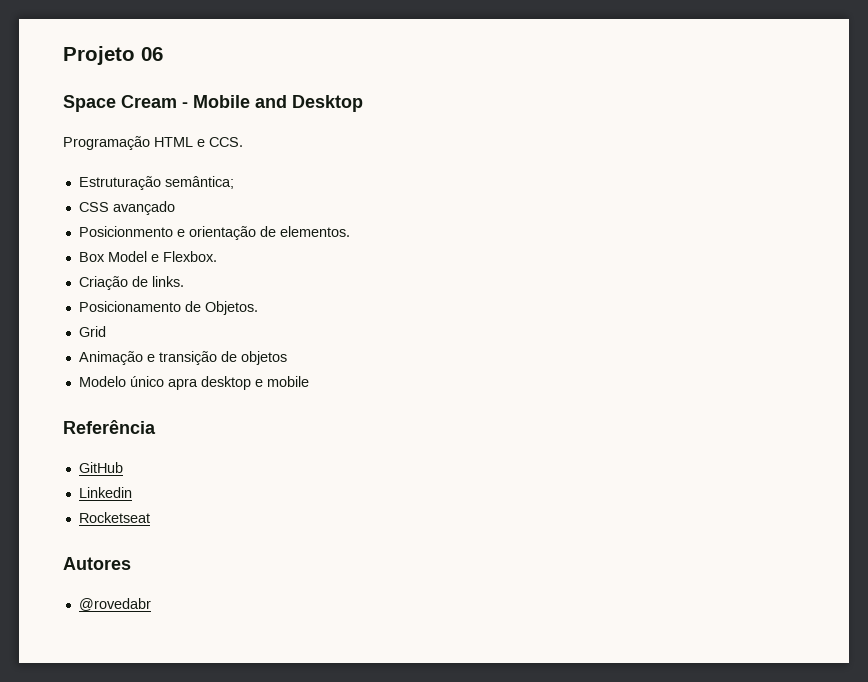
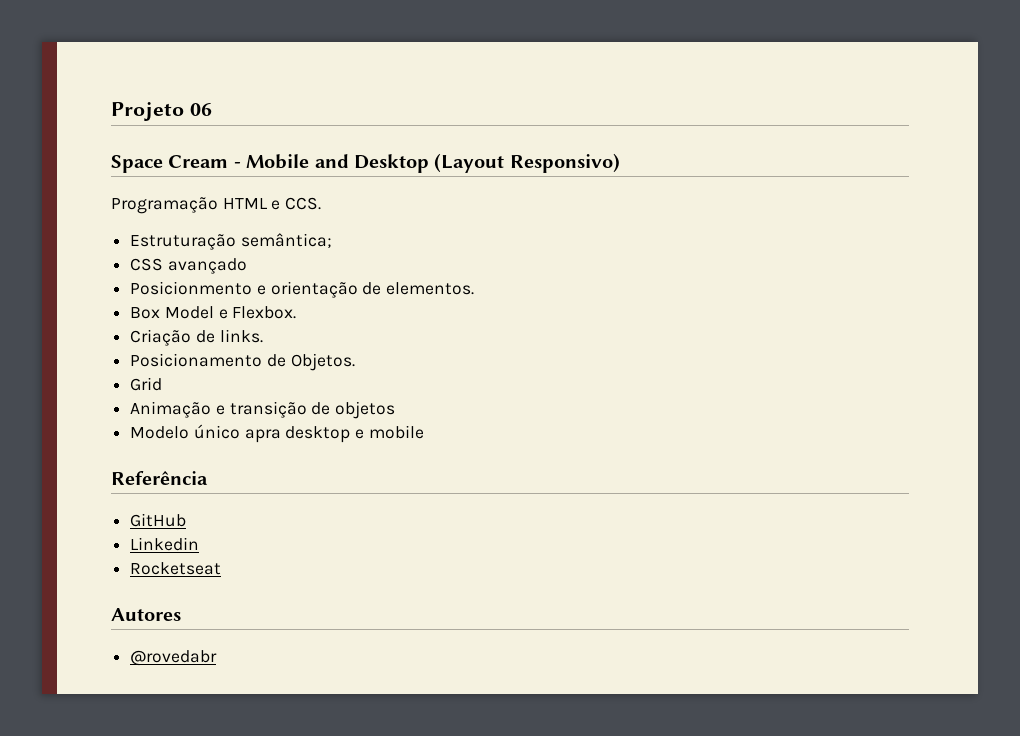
(363, 103) none -> [434,153,620,173] (Layout Responsivo)

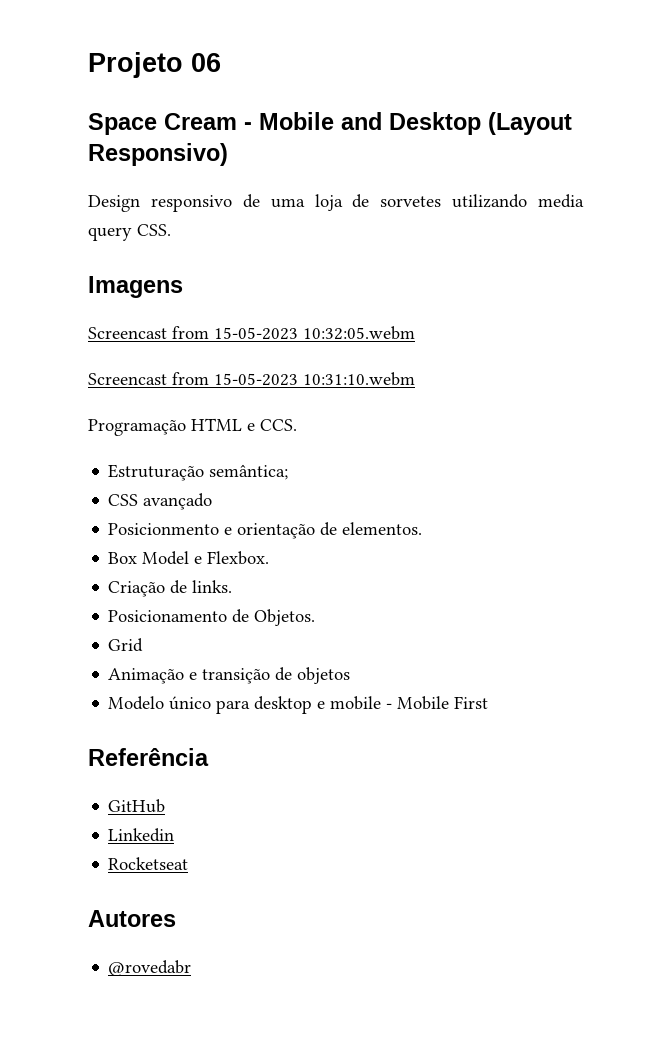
(620, 163) none -> [88,194,584,212] [88,224,171,241] [88,276,183,298] [88,326,415,340] [88,372,415,386] // Design responsivo de uma loja de sorvetes utilizando media query CSS. // Imagens // Screencast from 15-05-2023 10:32:05.webm // Screencast from 15-05-2023 10:31:10.webm
[244,429,281,443] apra -> [216,700,251,714] para
(424, 432) none -> [386,696,489,710] - Mobile First

